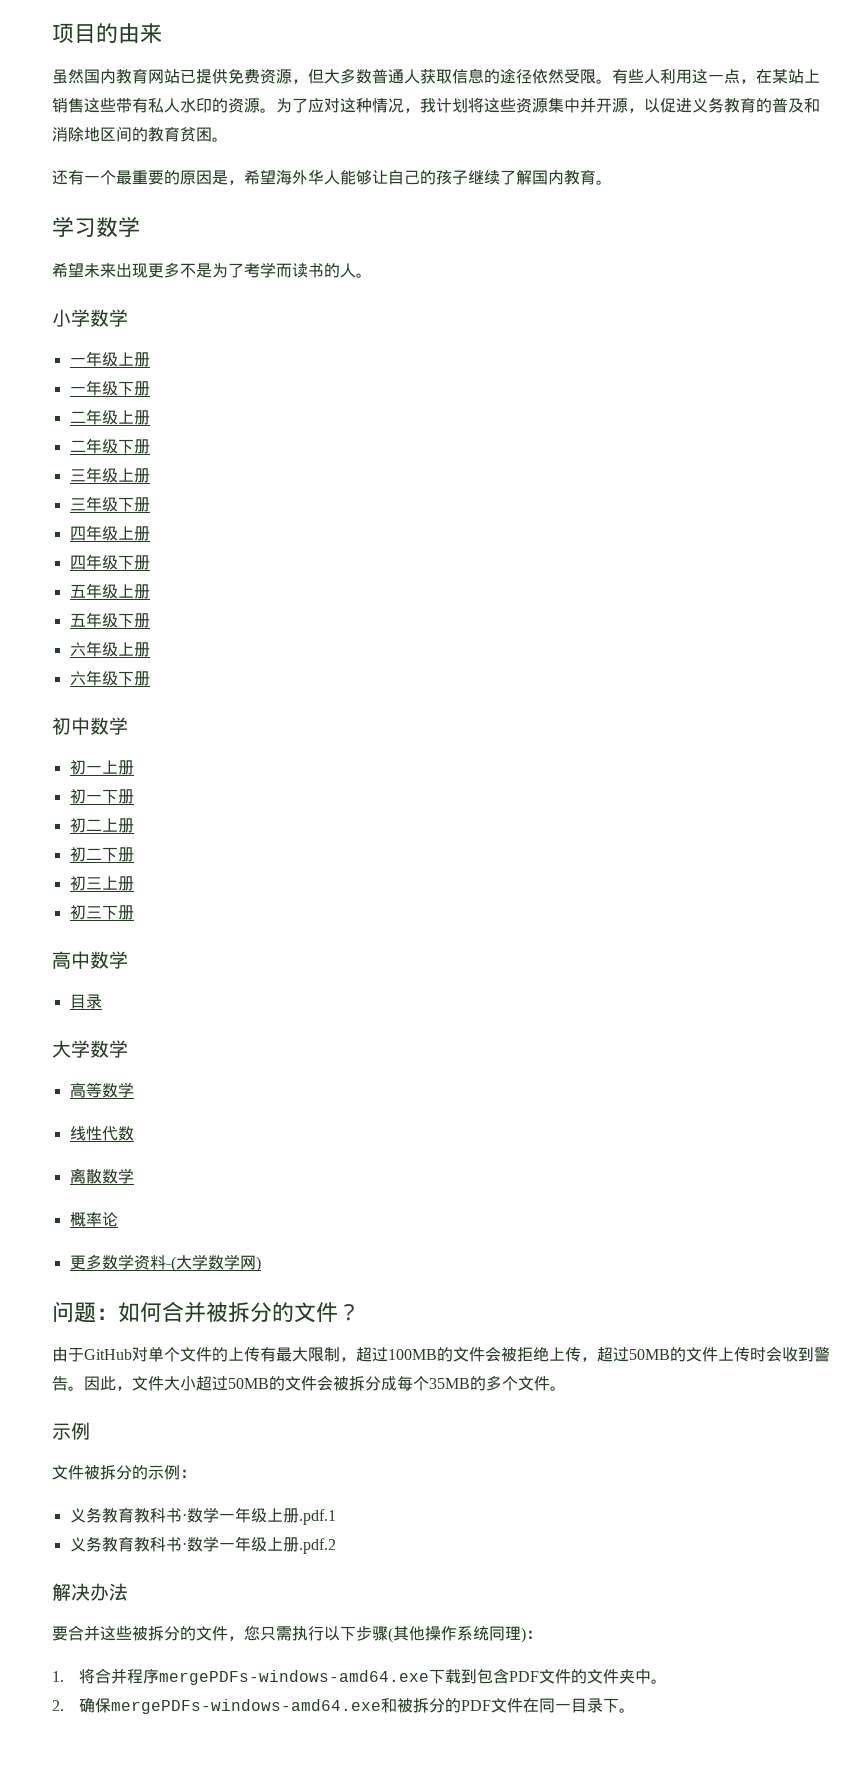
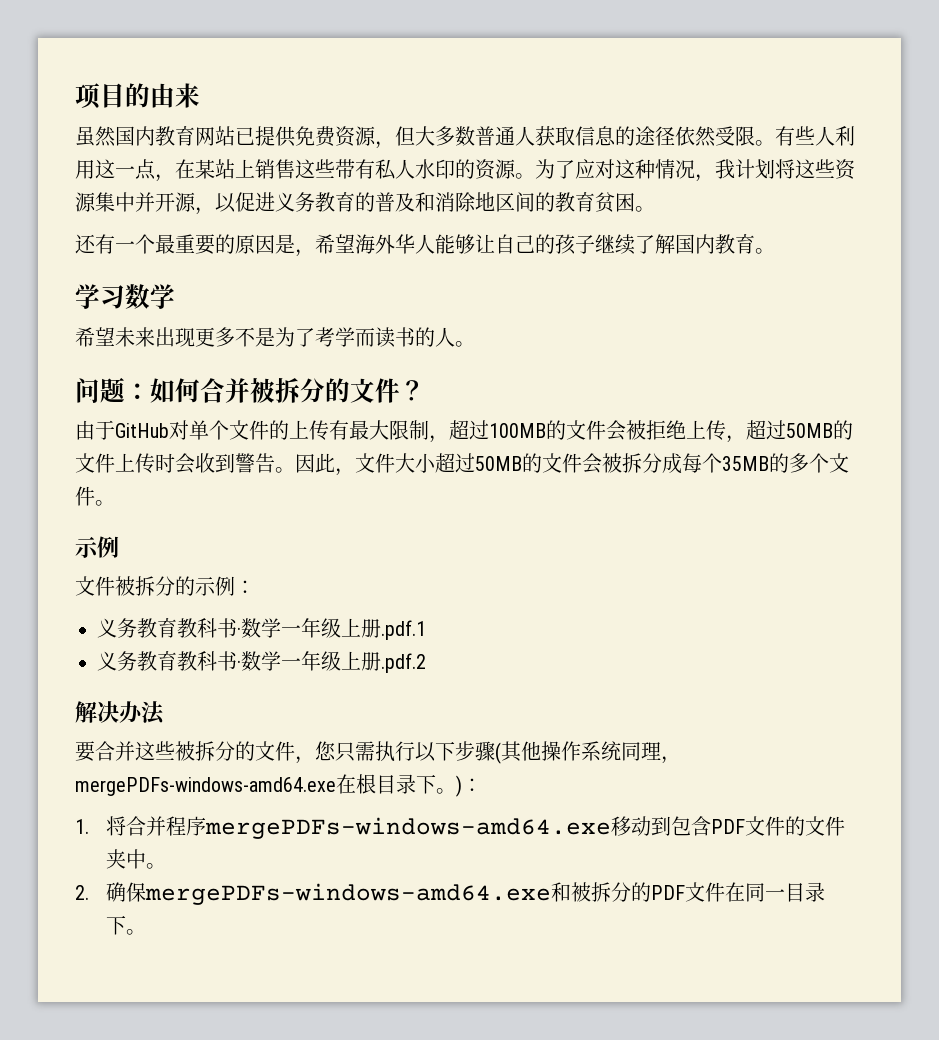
[52,309,128,327] [69,351,150,367] [69,380,150,396] [69,409,150,425] [69,438,150,454] [69,467,150,483] [69,496,150,512] [69,525,150,541] [69,554,150,570] [69,583,150,599] [69,612,150,628] [69,641,150,657] [69,670,150,686] [52,717,128,735] [69,760,134,775] [69,789,134,804] [69,818,134,833] [69,847,134,862] [69,876,134,891] [69,905,134,920] [52,951,128,969] [69,994,102,1009] [52,1040,128,1058] [69,1082,134,1098] [69,1126,134,1141] [69,1168,134,1184] [69,1212,118,1227] [69,1254,261,1272] // 小学数学 // 一年级上册 // 一年级下册 // 二年级上册 // 二年级下册 // 三年级上册 // 三年级下册 // 四年级上册 // 四年级下册 // 五年级上册 // 五年级下册 // 六年级上册 // 六年级下册 // 初中数学 // 初一上册 // 初一下册 // 初二上册 // 初二下册 // 初三上册 // 初三下册 // 高中数学 // 目录 // 大学数学 // 高等数学 // 线性代数 // 离散数学 // 概率论 // 更多数学资料-(大学数学网) -> (475, 344) none
(521, 1633) none -> [661,756,681,764] [75,774,456,796] ，mergePDFs-windows-amd64.exe在根目录下。
[428,1669,461,1684] 下载 -> [610,816,651,836] 移动

